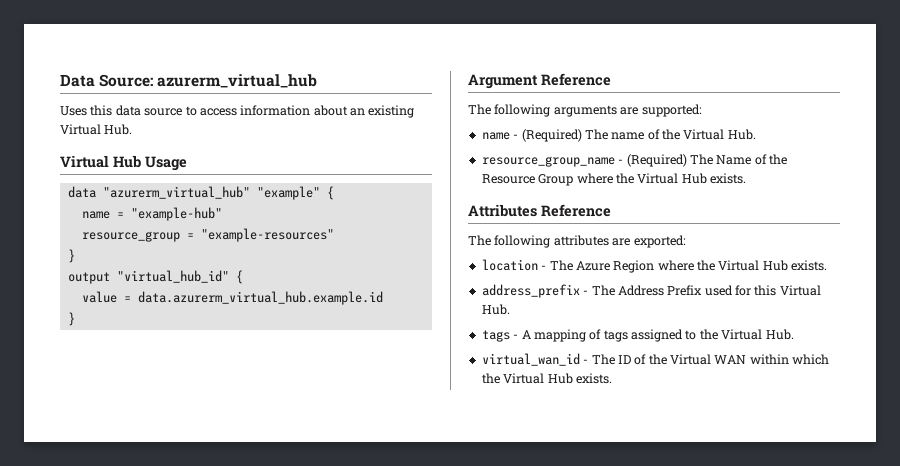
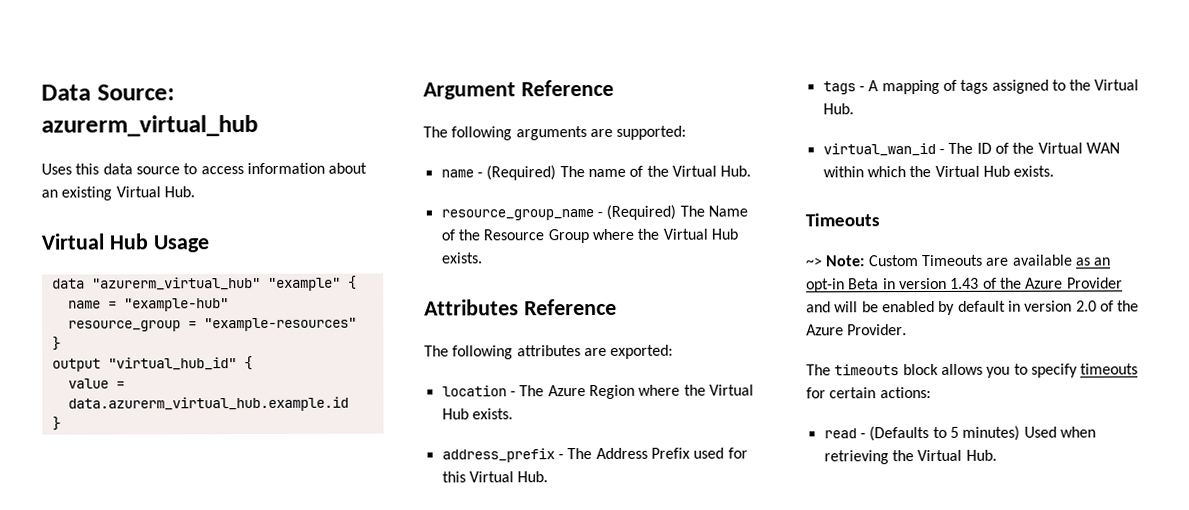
(612, 378) none -> [805,213,880,227] [806,254,1112,267] [806,277,1123,293] [806,300,1140,315] [806,324,908,336] [806,363,1139,378] [806,387,931,399] [823,425,1096,442] [823,449,997,465] // Timeouts // ~> Note: Custom Timeouts are available as an opt-in Beta in version 1.43 of the Azure Provider and will be enabled by default in version 2.0 of the Azure Provider. // The timeouts block allows you to specify timeouts for certain actions: // read - (Defaults to 5 minutes) Used when retrieving the Virtual Hub.

